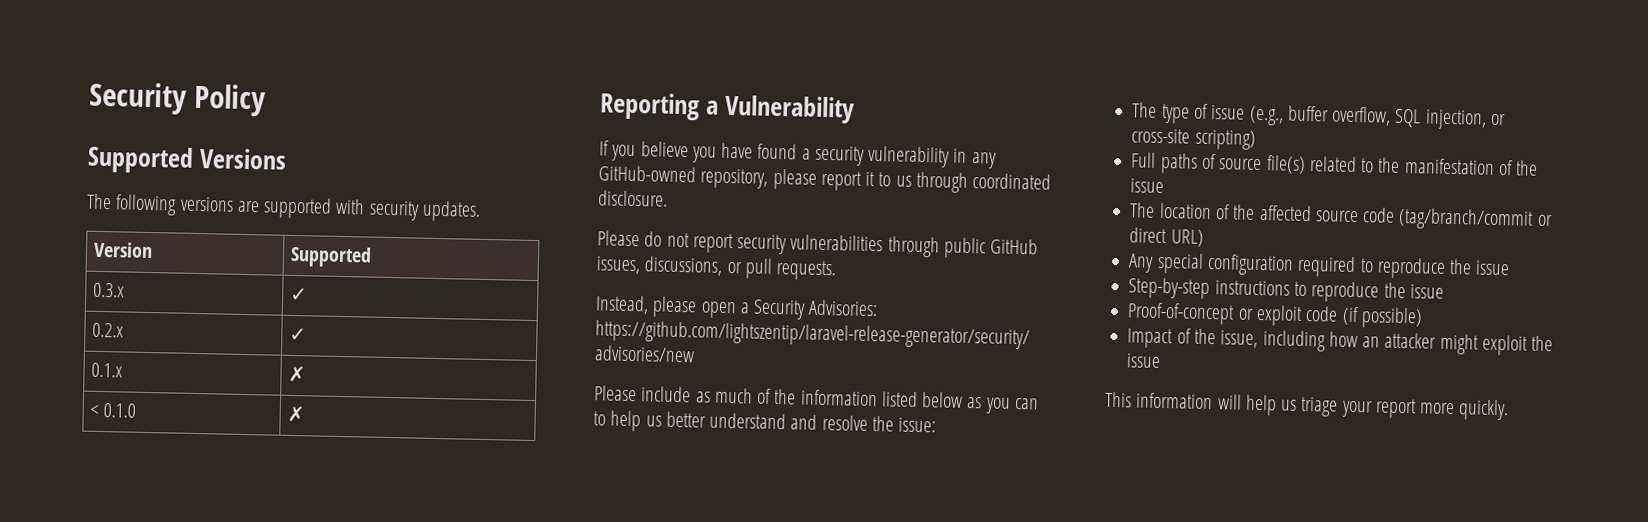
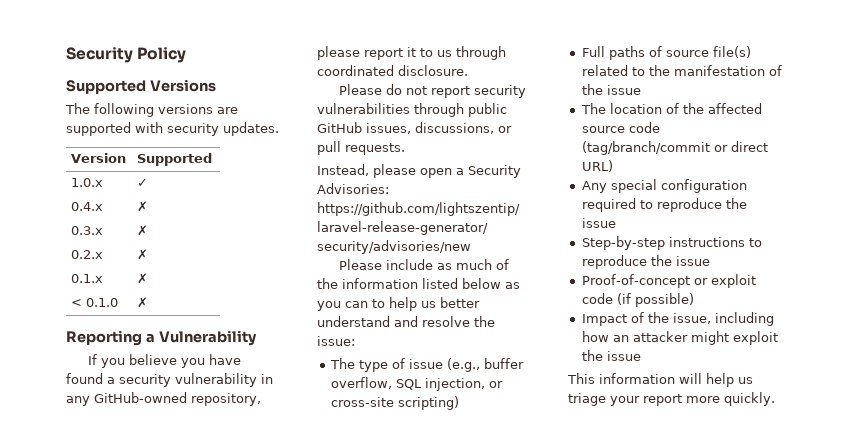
[93,282,126,298] [290,287,309,302] 0.3.x | ✓ -> [71,178,104,187] [137,178,149,187] [71,202,104,211] [137,201,149,212] [71,226,104,235] [137,225,149,236] 1.0.x | ✓ // 0.4.x | ✗ // 0.3.x | ✗
[289,327,308,342] ✓ -> [137,249,149,260] ✗

